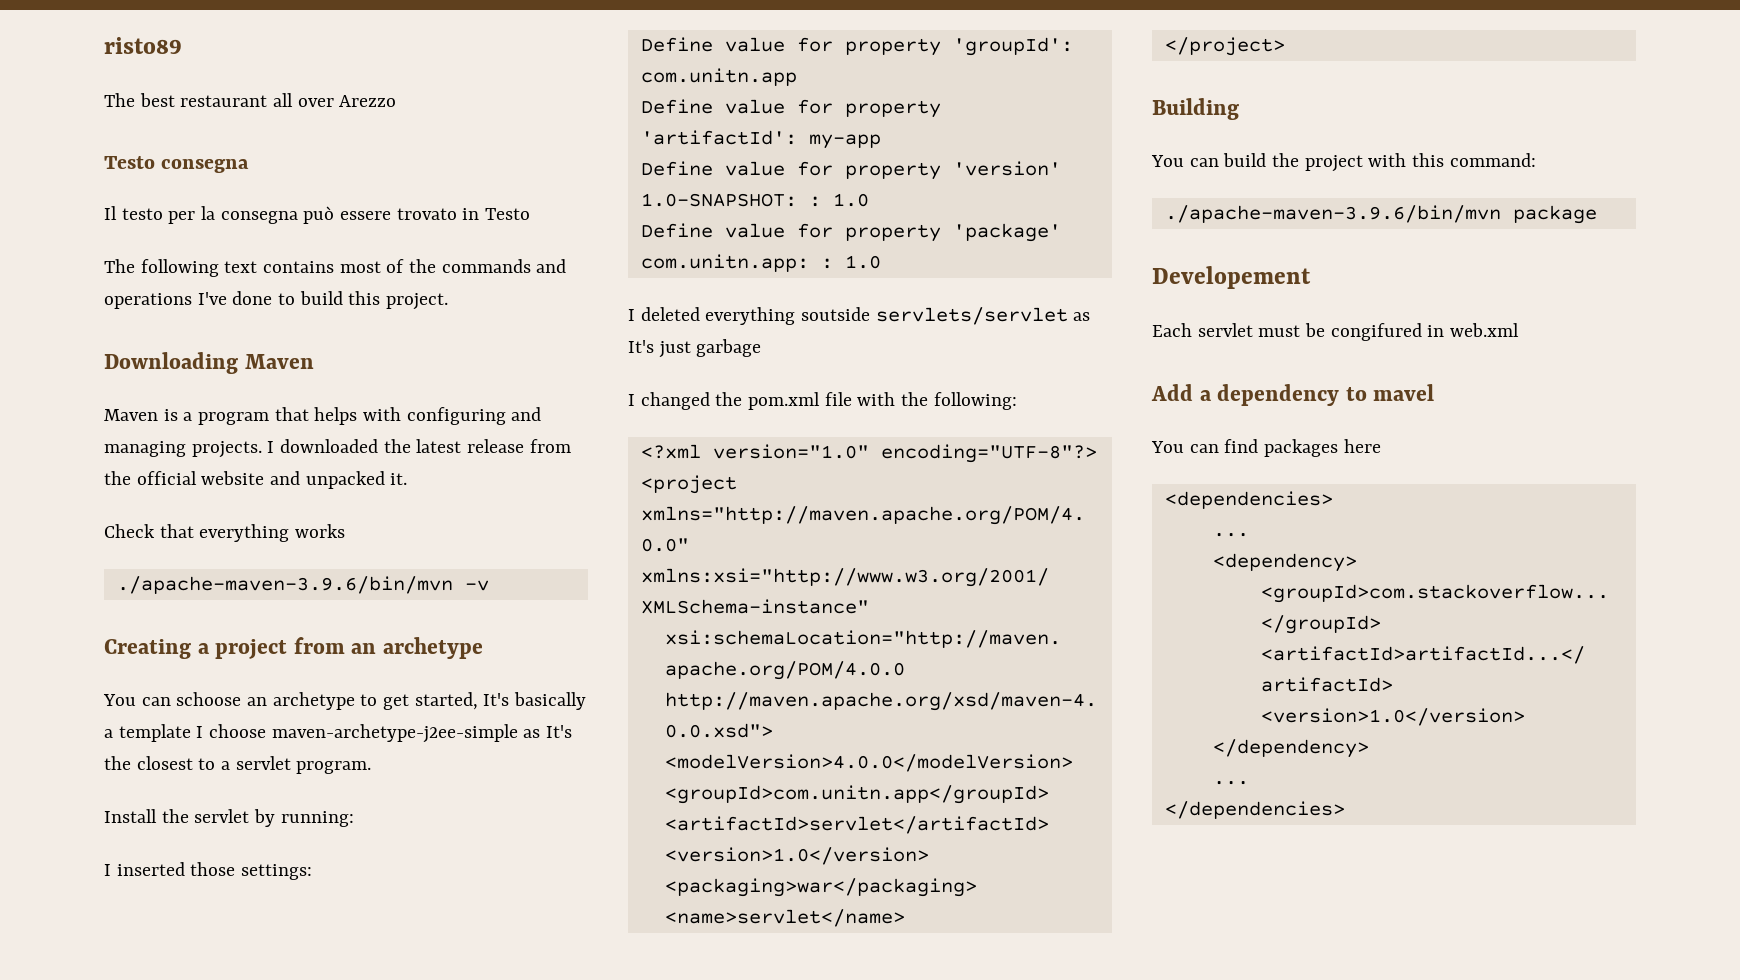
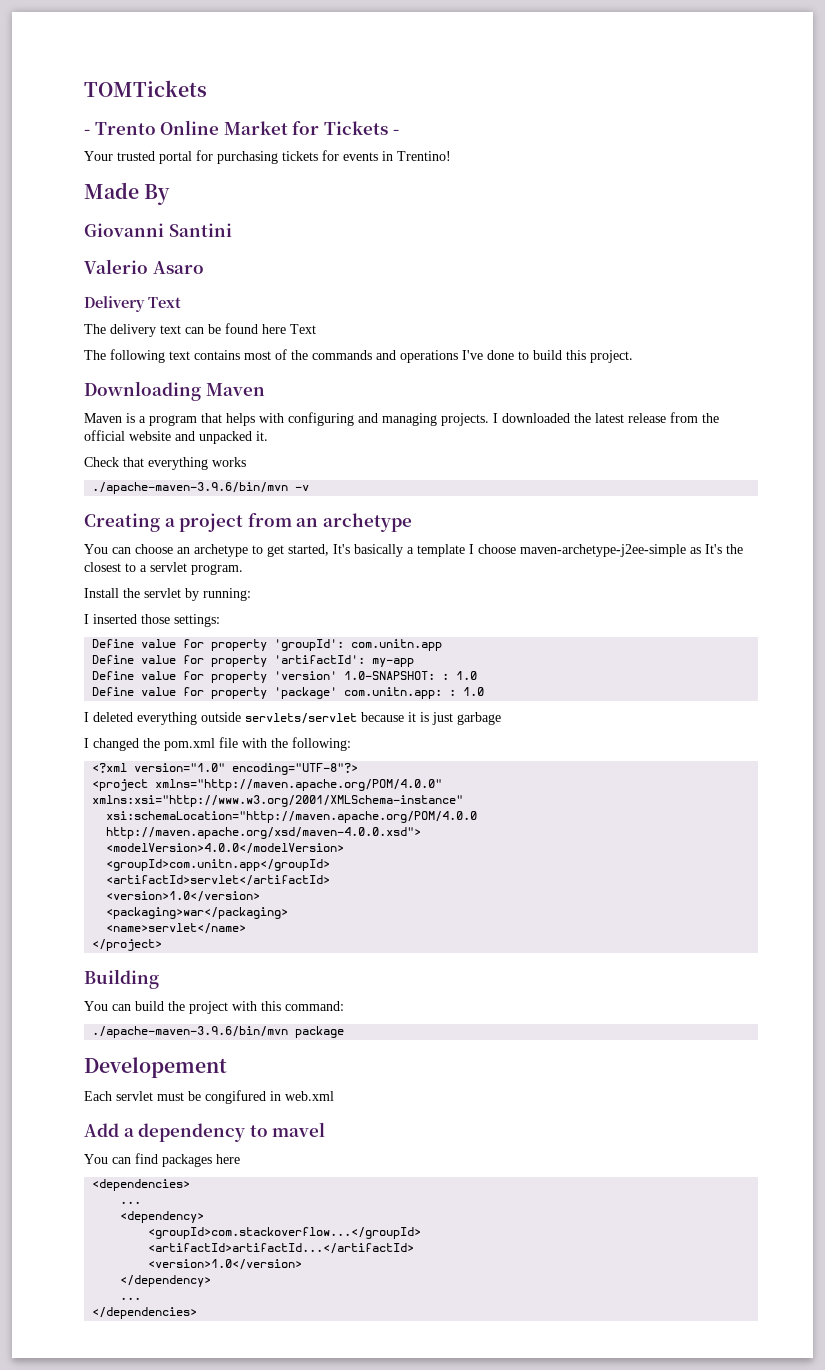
[104,37,182,54] [104,93,397,107] [104,156,250,173] [104,206,531,224] risto89 // The best restaurant all over Arezzo // Testo consegna // Il testo per la consegna può essere trovato in Testo -> [84,80,207,97] [84,120,399,135] [84,150,451,164] [84,182,171,205] [84,223,232,237] [84,259,204,274] [84,296,181,312] [84,323,316,337] TOMTickets // - Trento Online Market for Tickets - // Your trusted portal for purchasing tickets for events in Trentino! // Made By // Giovanni Santini // Valerio Asaro // Delivery Text // The delivery text can be found here Text
[176,692,242,706] schoose -> [135,544,173,554] choose
[801,307,1091,325] [628,340,654,353] soutside servlets/servlet as It's -> [201,712,429,724] outside servlets/servlet because it is

